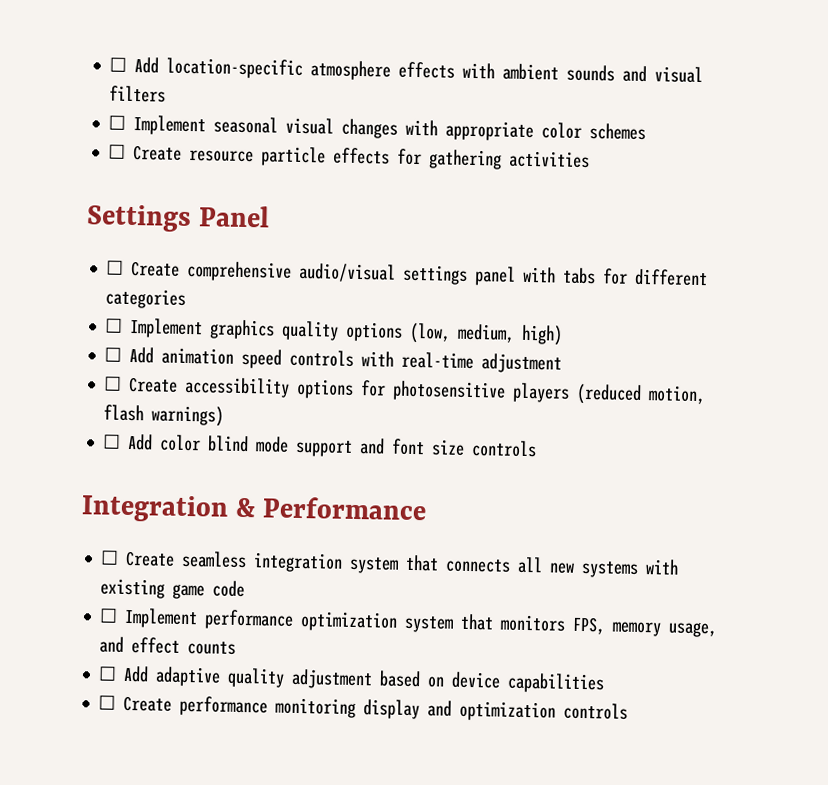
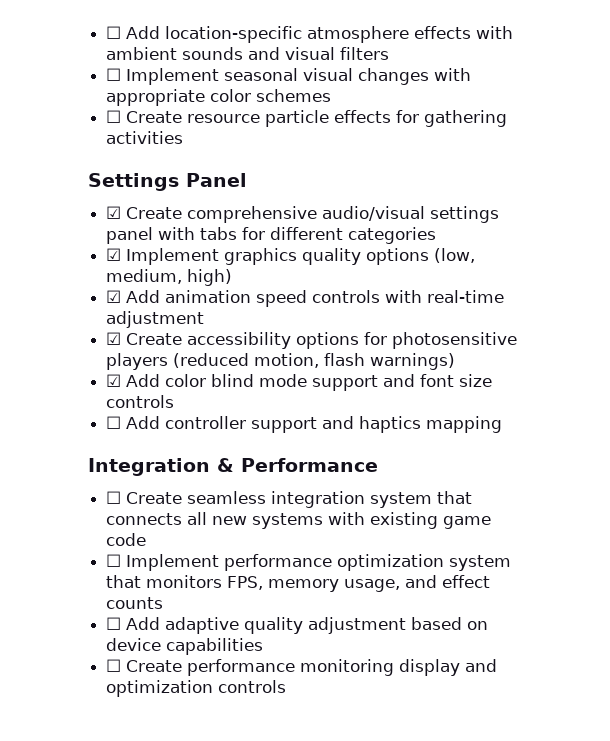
[106,260,125,275] ☐ -> [106,206,122,219] ☑
[105,318,124,333] ☐ -> [106,248,122,261] ☑
[104,347,123,362] ☐ -> [106,290,122,303] ☑
[103,376,123,391] ☐ -> [106,332,122,345] ☑
[102,434,122,449] ☐ -> [106,374,122,387] ☑
(538, 449) none -> [106,416,503,433] // ☐ Add controller support and haptics mapping

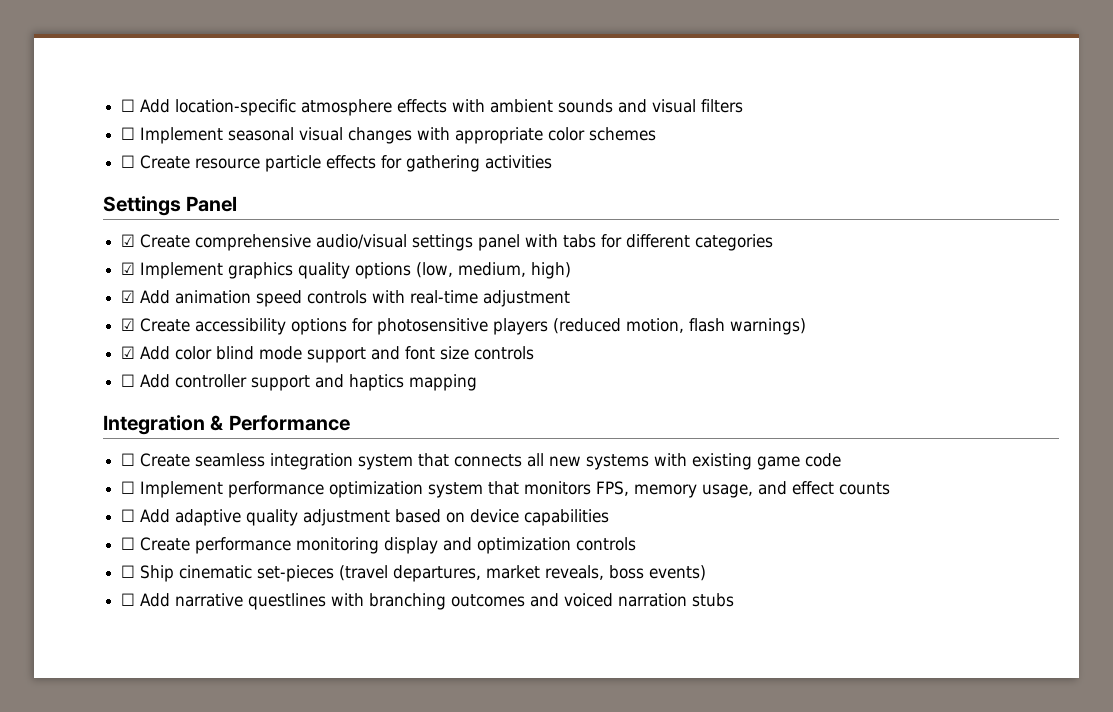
(287, 686) none -> [121,565,707,582] [121,593,735,610] // ☐ Ship cinematic set-pieces (travel departures, market reveals, boss events) // ☐ Add narrative questlines with branching outcomes and voiced narration stubs

